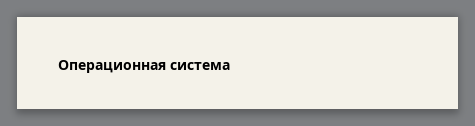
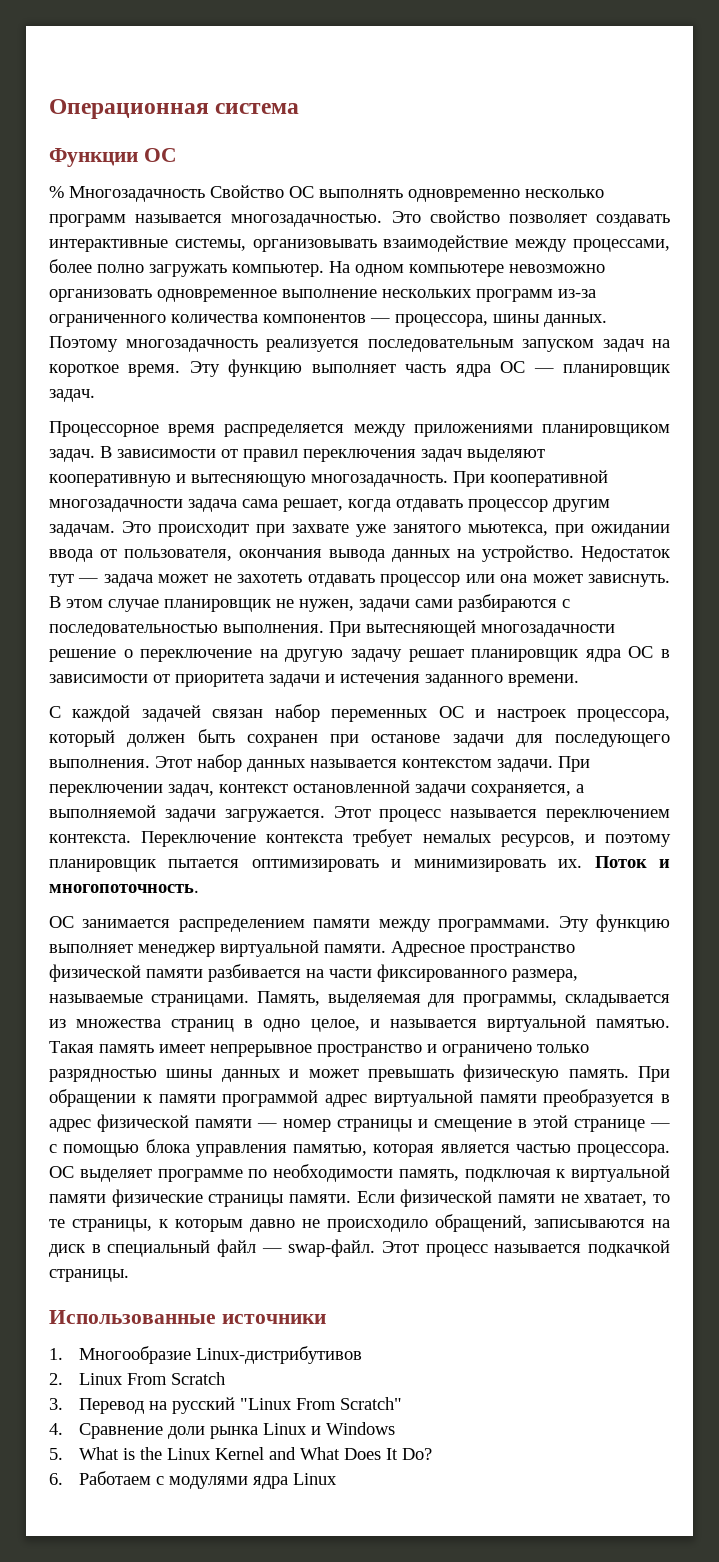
(230, 66) none -> [49,148,177,167] [49,185,604,202] [49,210,671,227] [49,235,670,252] [49,259,605,277] [49,289,596,302] [49,314,607,327] [49,336,670,352] [49,359,671,377] [49,389,95,402] [49,421,670,437] [49,446,545,462] [49,470,608,487] [49,499,610,512] [49,521,670,537] [49,545,670,562] [49,574,670,587] [49,594,570,612] [49,620,615,637] [49,646,671,662] [49,674,579,687] [49,704,671,722] [49,729,670,747] [49,754,590,772] [49,780,584,797] [49,805,670,822] [49,829,671,847] [49,856,671,872] [49,884,199,893] [49,914,671,932] [49,940,575,957] [49,964,578,982] [49,991,670,1007] [49,1015,670,1032] [49,1041,589,1057] [49,1064,670,1082] [49,1089,670,1107] [49,1114,670,1132] [49,1139,670,1157] [49,1164,670,1182] [49,1189,670,1207] [49,1214,670,1232] [49,1239,670,1257] [49,1269,129,1282] [49,1310,326,1324] [49,1346,362,1364] [49,1372,225,1385] [49,1397,402,1414] [49,1422,395,1439] [49,1447,432,1460] [49,1471,337,1489] // Функции ОС // % Многозадачность Свойство ОС выполнять одновременно несколько программ называется многозадачностью. Это свойство позволяет создавать интерактивные системы, организовывать взаимодействие между процессами, более полно загружать компьютер. На одном компьютере невозможно организовать одновременное выполнение нескольких программ из-за ограниченного количества компонентов — процессора, шины данных. Поэтому многозадачность реализуется последовательным запуском задач на короткое время. Эту функцию выполняет часть ядра ОС — планировщик задач. // Процессорное время распределяется между приложениями планировщиком задач. В зависимости от правил переключения задач выделяют кооперативную и вытесняющую многозадачность. При кооперативной многозадачности задача сама решает, когда отдавать процессор другим задачам. Это происходит при захвате уже занятого мьютекса, при ожидании ввода от пользователя, окончания вывода данных на устройство. Недостаток тут — задача может не захотеть отдавать процессор или она может зависнуть. В этом случае планировщик не нужен, задачи сами разбираются с последовательностью выполнения. При вытесняющей многозадачности решение о переключение на другую задачу решает планировщик ядра ОС в зависимости от приоритета задачи и истечения заданного времени. // С каждой задачей связан набор переменных ОС и настроек процессора, который должен быть сохранен при останове задачи для последующего выполнения. Этот набор данных называется контекстом задачи. При переключении задач, контекст остановленной задачи сохраняется, а выполняемой задачи загружается. Этот процесс называется переключением контекста. Переключение контекста требует немалых ресурсов, и поэтому планировщик пытается оптимизировать и минимизировать их. Поток и многопоточность. // ОС занимается распределением памяти между программами. Эту функцию выполняет менеджер виртуальной памяти. Адресное пространство физической памяти разбивается на части фиксированного размера, называемые страницами. Память, выделяемая для программы, складывается из множества страниц в одно целое, и называется виртуальной памятью. Такая память имеет непрерывное пространство и ограничено только разрядностью шины данных и может превышать физическую память. При обращении к памяти программой адрес виртуальной памяти преобразуется в адрес физической памяти — номер страницы и смещение в этой странице — с помощью блока управления памятью, которая является частью процессора. ОС выделяет программе по необходимости память, подключая к виртуальной памяти физические страницы памяти. Если физической памяти не хватает, то те страницы, к которым давно не происходило обращений, записываются на диск в специальный файл — swap-файл. Этот процесс называется подкачкой страницы. // Использованные источники // 1. Многообразие Linux-дистрибутивов // 2. Linux From Scratch // 3. Перевод на русский "Linux From Scratch" // 4. Сравнение доли рынка Linux и Windows // 5. What is the Linux Kernel and What Does It Do? // 6. Работаем с модулями ядра Linux

